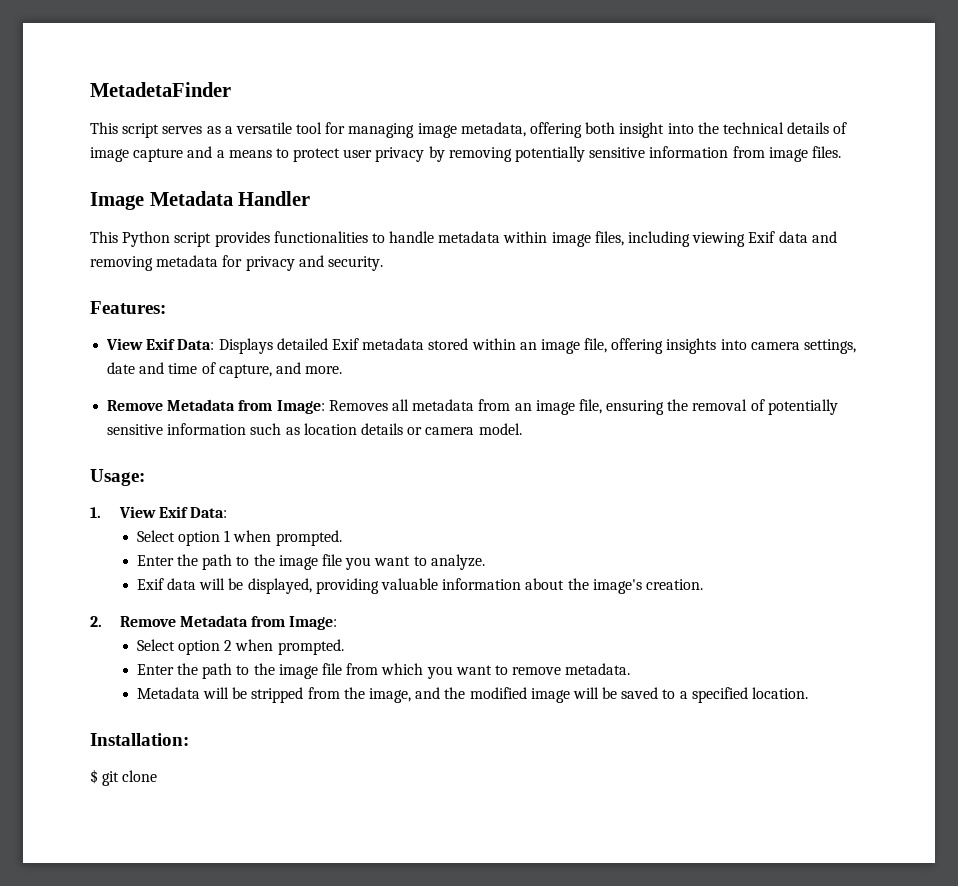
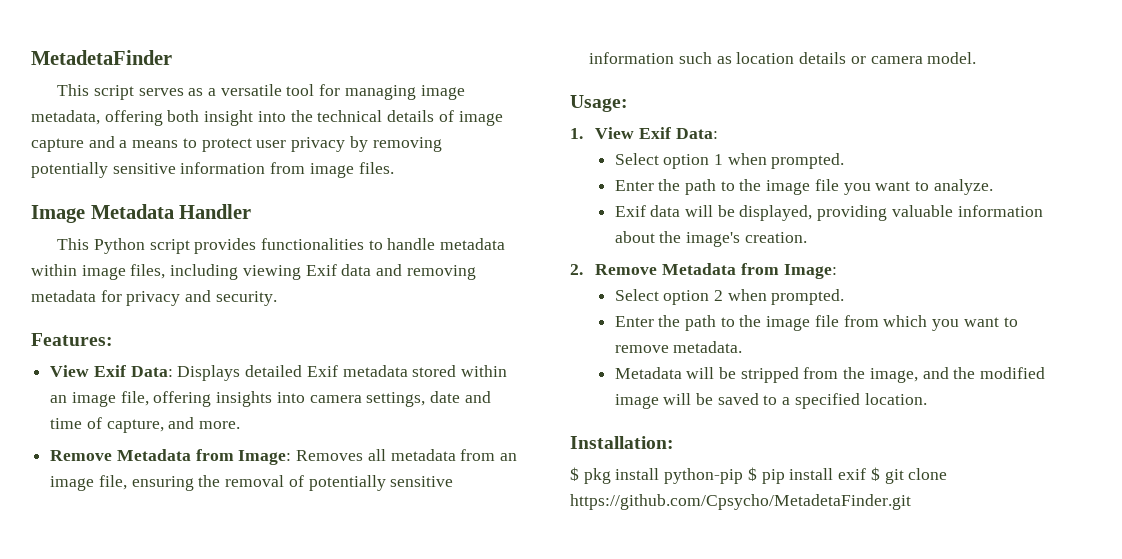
(98, 776) none -> [583,467,880,484] pkg install python-pip $ pip install exif $
(158, 776) none -> [570,494,911,510] https://github.com/Cpsycho/MetadetaFinder.git

